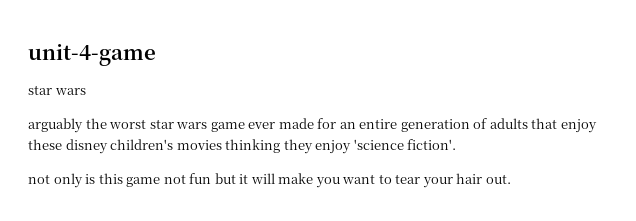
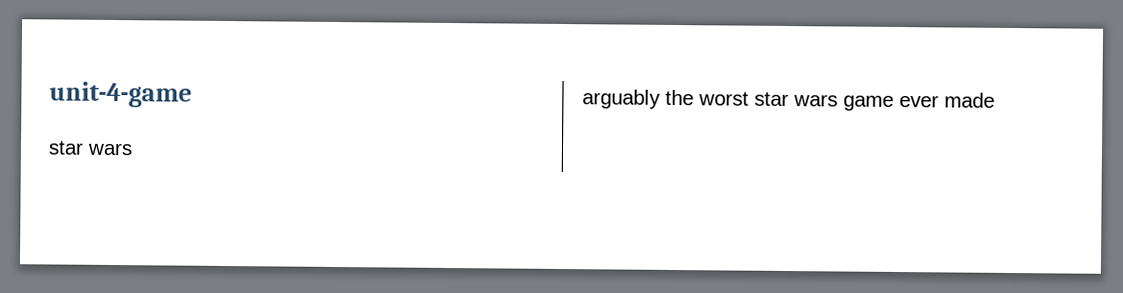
[317,118,597,133] [28,139,457,154] [28,173,511,188] for an entire generation of adults that enjoy these disney children's movies thinking they enjoy 'science fiction'. // not only is this game not fun but it will make you want to tear your hair out. -> (995, 100) none

